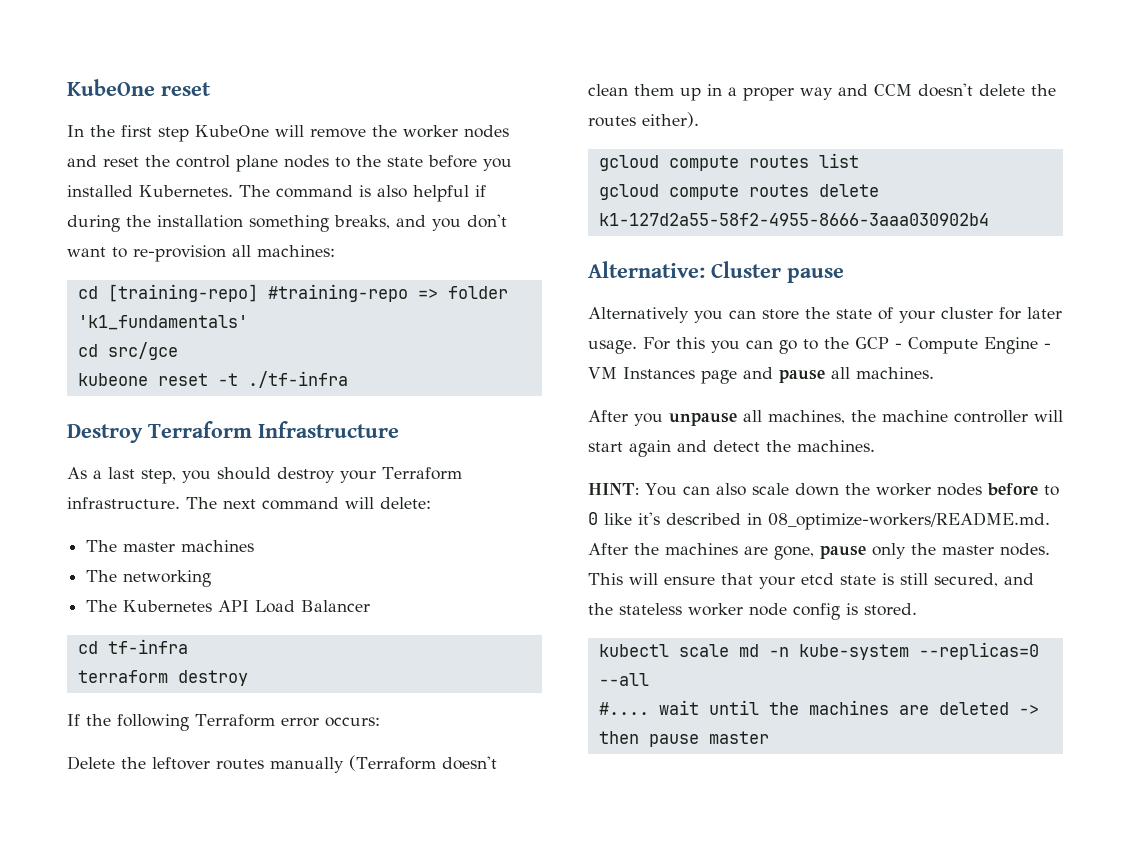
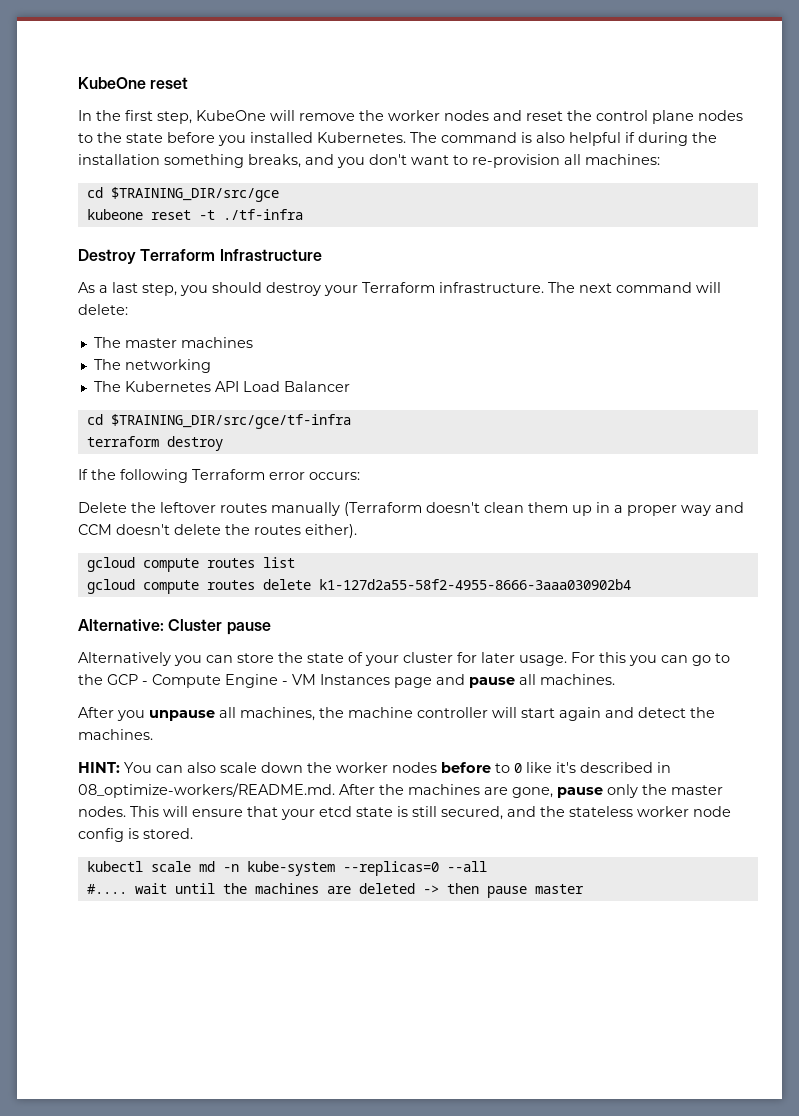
[158,127,189,142] step -> [157,111,192,124] step,
[107,284,508,302] [77,315,248,330] [77,342,178,360] [training-repo] #training-repo => folder 'k1_fundamentals' // cd src/gce -> [110,187,279,202] $TRAINING_DIR/src/gce
[107,639,188,654] tf-infra -> [110,414,351,429] $TRAINING_DIR/src/gce/tf-infra

